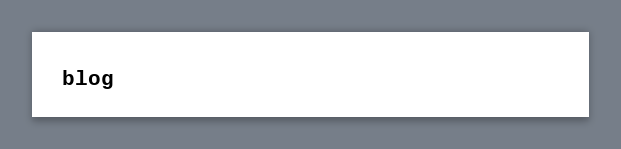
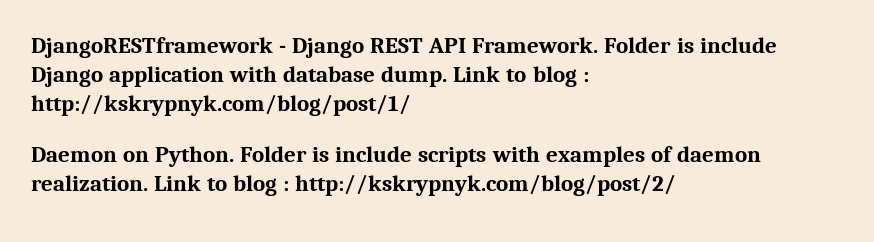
[62,70,114,89] blog -> [31,37,777,58] [31,66,589,87] [31,94,411,116] [31,146,761,167] [31,174,677,196] DjangoRESTframework - Django REST API Framework. Folder is include Django application with database dump. Link to blog : http://kskrypnyk.com/blog/post/1/ // Daemon on Python. Folder is include scripts with examples of daemon realization. Link to blog : http://kskrypnyk.com/blog/post/2/

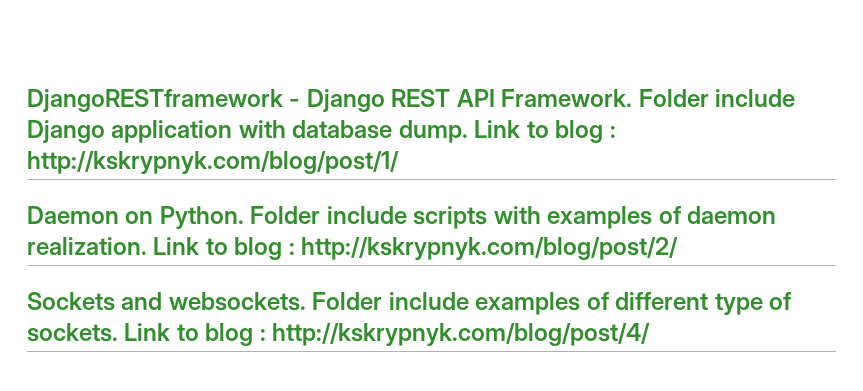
[676,38,694,53] is -> (709, 98) none
[312,147,330,162] is -> (321, 215) none
(677, 185) none -> [27,292,792,315] [27,323,651,346] // Sockets and websockets. Folder include examples of different type of sockets. Link to blog : http://kskrypnyk.com/blog/post/4/

